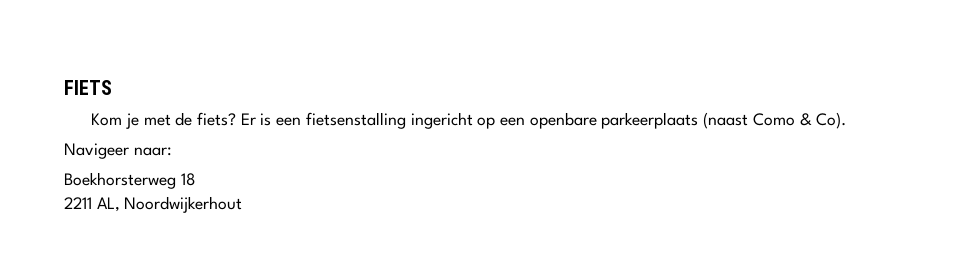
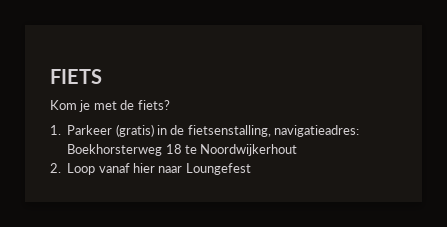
[240,112,847,129] [64,143,172,159] [64,172,196,189] [64,196,243,213] Er is een fietsenstalling ingericht op een openbare parkeerplaats (naast Como & Co). // Navigeer naar: // Boekhorsterweg 18 // 2211 AL, Noordwijkerhout -> [50,124,360,137] [67,144,298,156] [50,163,251,175] // 1. Parkeer (gratis) in de fietsenstalling, navigatieadres: Boekhorsterweg 18 te Noordwijkerhout // 2. Loop vanaf hier naar Loungefest

